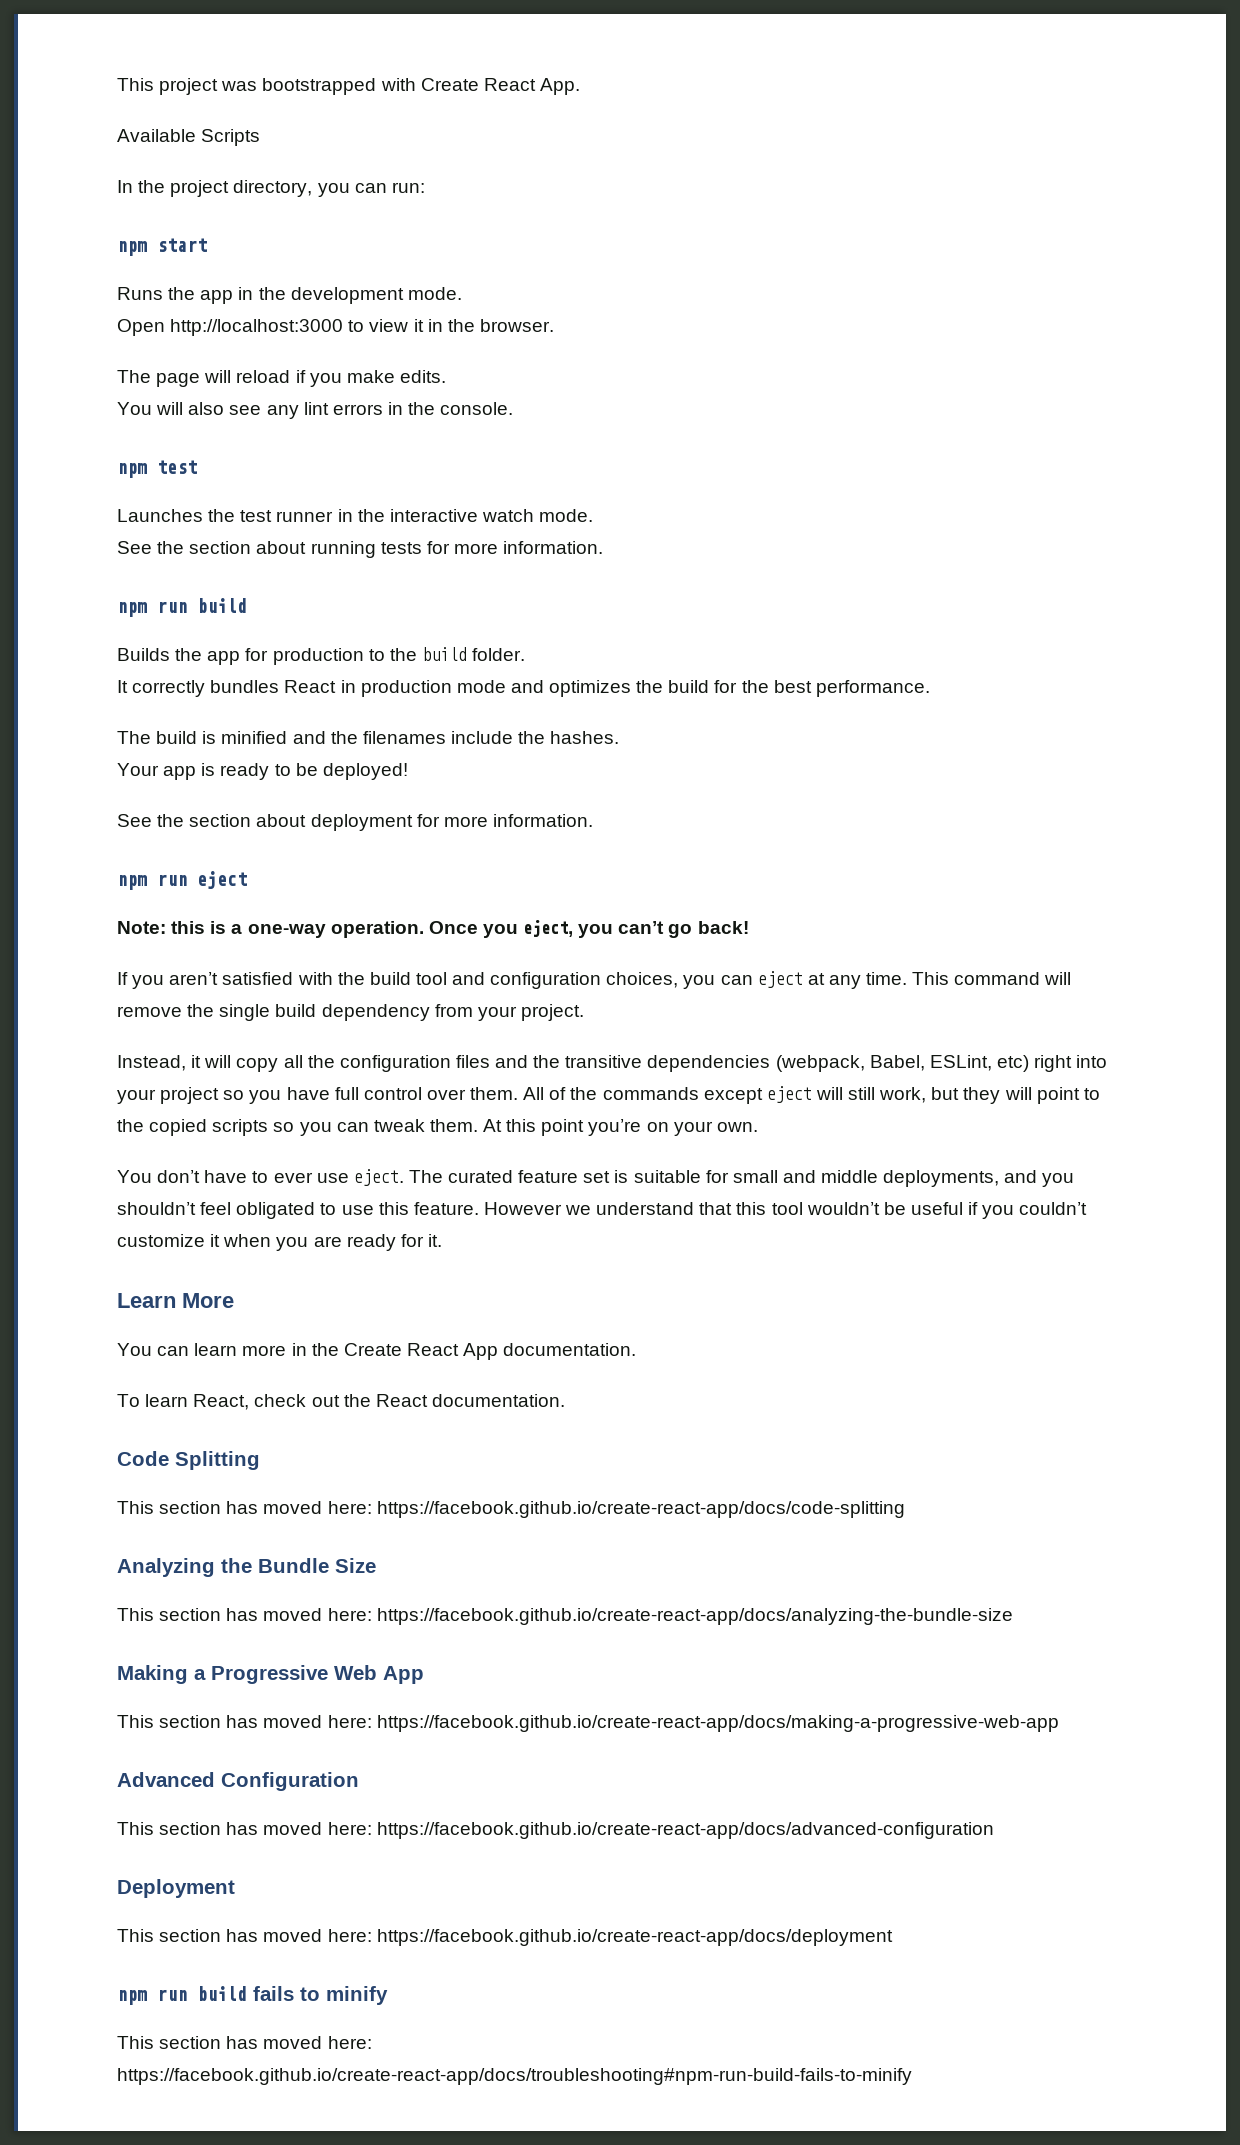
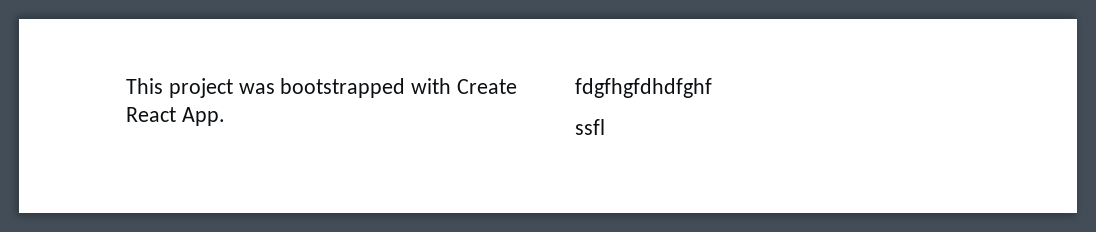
[117,129,261,146] [117,180,425,197] [117,238,207,256] [117,287,462,304] [117,319,554,336] [117,370,446,387] [117,402,514,419] [117,460,197,478] [117,509,594,522] [117,541,604,558] [117,598,247,617] [117,647,526,665] [117,680,930,697] [117,731,620,744] [117,763,408,780] [117,814,593,831] [117,871,247,890] [117,920,749,938] [117,971,1072,989] [117,1004,584,1021] [117,1055,1108,1072] [117,1086,1100,1104] [117,1119,758,1136] [117,1169,1075,1187] [117,1202,1088,1219] [117,1234,442,1251] [117,1293,234,1308] [117,1343,637,1360] [117,1394,565,1410] [117,1451,260,1470] [117,1501,905,1518] [117,1558,376,1577] [117,1608,1013,1625] [117,1665,424,1684] [117,1715,1059,1732] [117,1772,359,1791] [117,1822,994,1839] [117,1879,235,1898] [117,1929,893,1946] [117,1986,388,2005] [117,2036,372,2049] [117,2068,912,2085] Available Scripts // In the project directory, you can run: // npm start // Runs the app in the development mode. // Open http://localhost:3000 to view it in the browser. // The page will reload if you make edits. // You will also see any lint errors in the console. // npm test // Launches the test runner in the interactive watch mode. // See the section about running tests for more information. // npm run build // Builds the app for production to the build folder. // It correctly bundles React in production mode and optimizes the build for the best performance. // The build is minified and the filenames include the hashes. // Your app is ready to be deployed! // See the section about deployment for more information. // npm run eject // Note: this is a one-way operation. Once you eject, you can’t go back! // If you aren’t satisfied with the build tool and configuration choices, you can eject at any time. This command will remove the single build dependency from your project. // Instead, it will copy all the configuration files and the transitive dependencies (webpack, Babel, ESLint, etc) right into your project so you have full control over them. All of the commands except eject will still work, but they will point to the copied scripts so you can tweak them. At this point you’re on your own. // You don’t have to ever use eject. The curated feature set is suitable for small and middle deployments, and you shouldn’t feel obligated to use this feature. However we understand that this tool wouldn’t be useful if you couldn’t customize it when you are ready for it. // Learn More // You can learn more in the Create React App documentation. // To learn React, check out the React documentation. // Code Splitting // This section has moved here: https://facebook.github.io/create-react-app/docs/code-splitting // Analyzing the Bundle Size // This section has moved here: https://facebook.github.io/create-react-app/docs/analyzing-the-bundle-size // Making a Progressive Web App // This section has moved here: https://facebook.github.io/create-react-app/docs/making-a-progressive-web-app // Advanced Configuration // This section has moved here: https://facebook.github.io/create-react-app/docs/advanced-configuration // Deployment // This section has moved here: https://facebook.github.io/create-react-app/docs/deployment // npm run build fails to minify // This section has moved here: https://facebook.github.io/create-react-app/docs/troubleshooting#npm-run-build-fails-to-minify -> [575,78,712,98] [575,119,605,135] fdgfhgfdhdfghf // ssfl

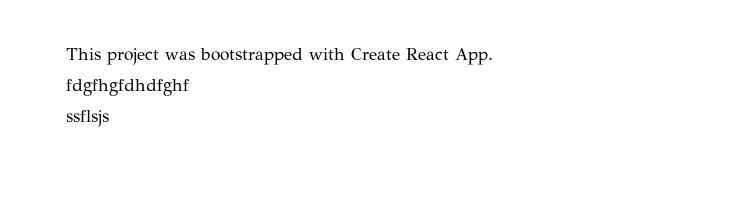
[575,119,605,135] ssfl -> [66,110,109,127] ssflsjs

